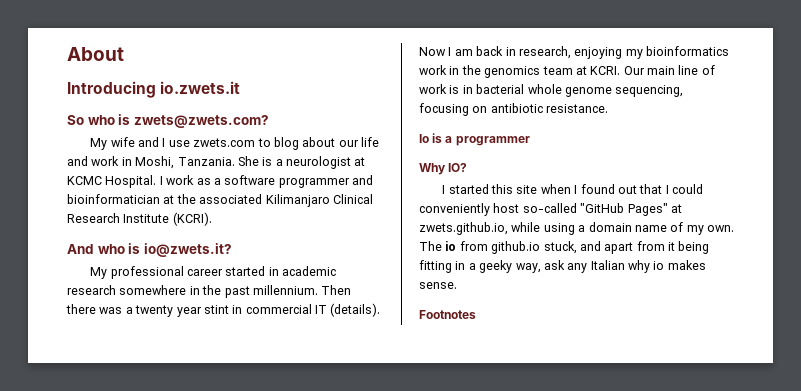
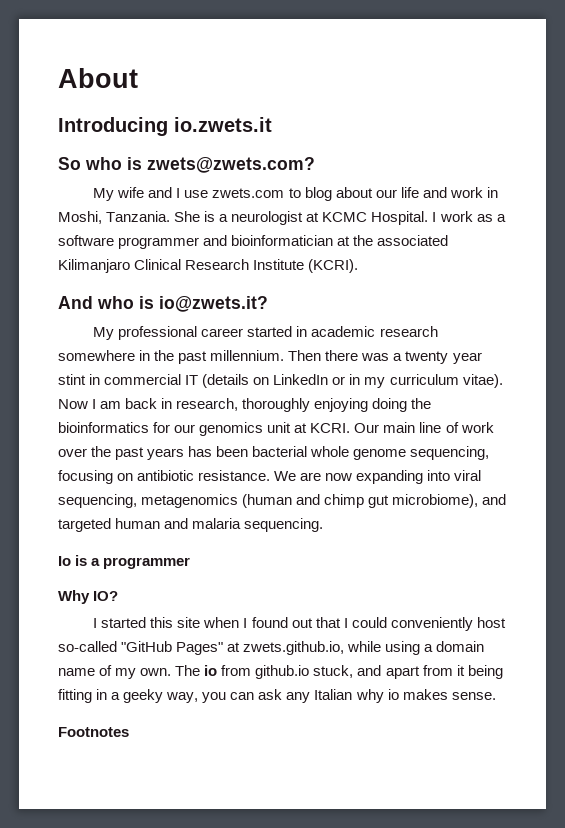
[330,303,381,317] (details). -> [202,374,503,388] (details on LinkedIn or in my curriculum vitae).
[574,46,729,59] [419,65,573,78] enjoying my bioinformatics work in the genomics team -> [242,398,432,412] [58,422,292,436] thoroughly enjoying doing the bioinformatics for our genomics unit
[449,85,473,94] is in -> [58,446,249,460] over the past years has been
(609, 108) none -> [274,470,482,484] [58,494,507,508] [58,518,324,532] We are now expanding into viral sequencing, metagenomics (human and chimp gut microbiome), and targeted human and malaria sequencing.
(541, 268) none -> [202,692,255,703] you can

